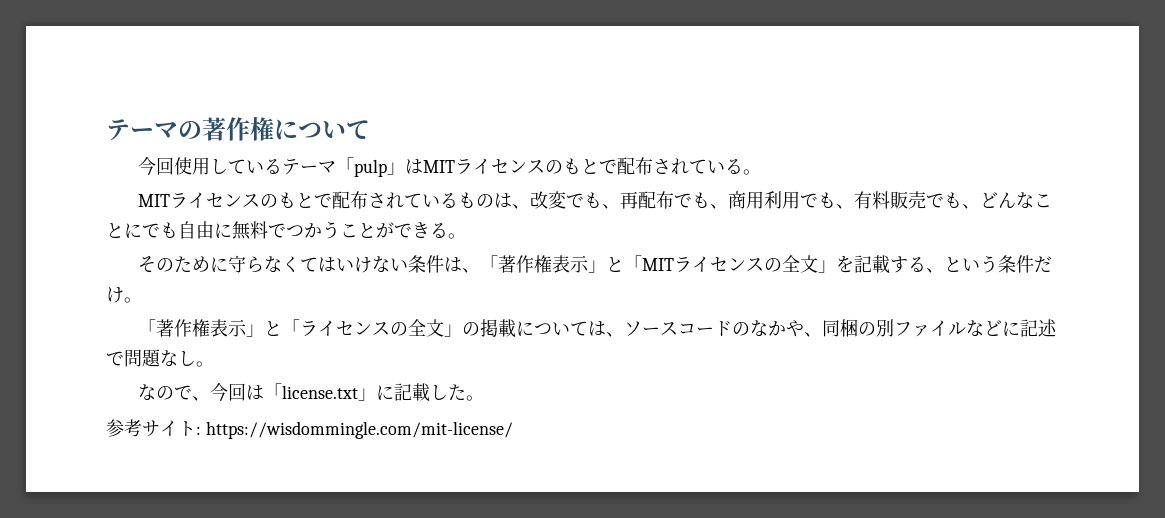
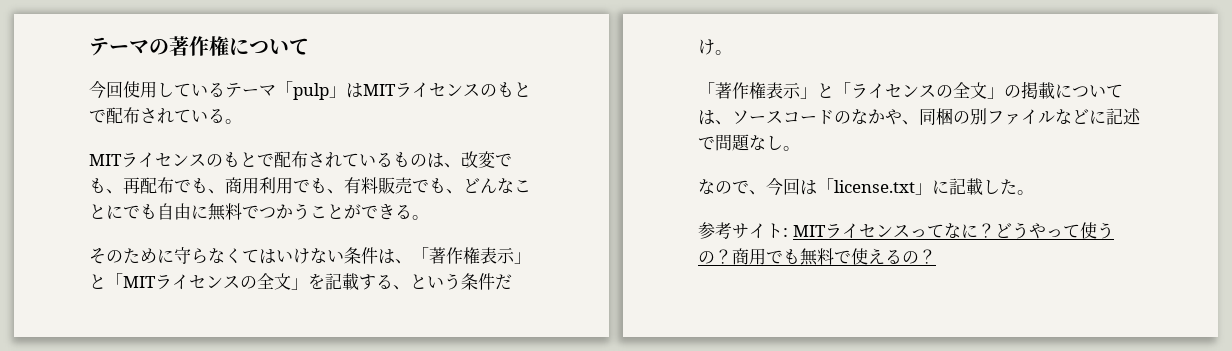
[205,421,513,439] https://wisdommingle.com/mit-license/ -> [792,222,1114,239] [698,248,936,266] MITライセンスってなに？どうやって使うの？商用でも無料で使えるの？

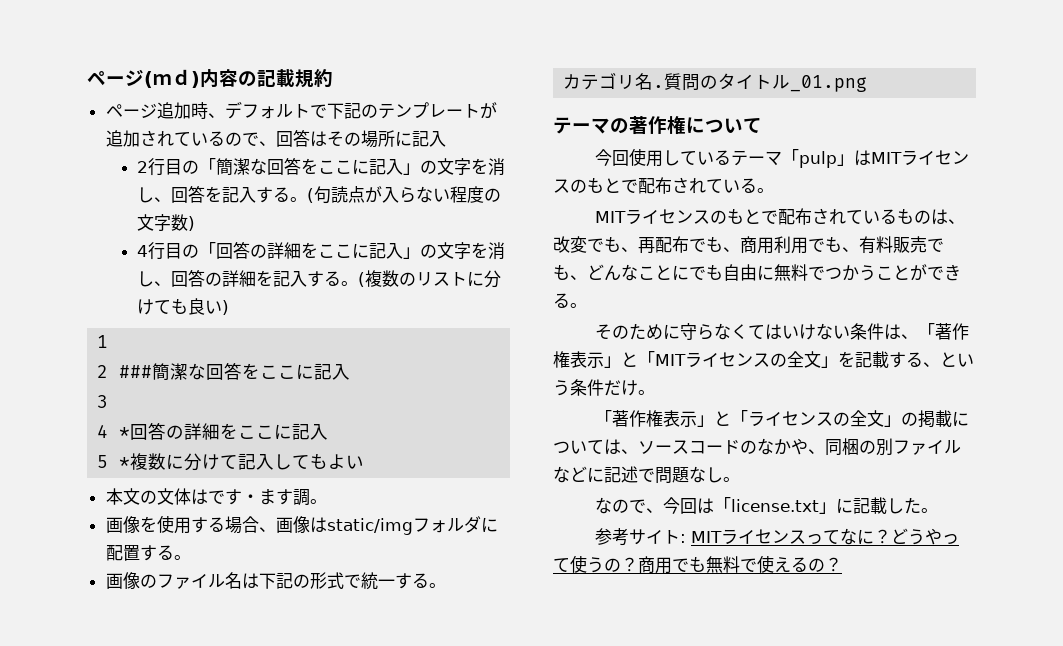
(89, 46) none -> [87,69,333,88] [105,101,497,119] [105,129,446,148] [137,157,506,176] [137,185,502,204] [137,214,196,231] [137,241,506,260] [137,269,502,288] [137,298,230,315] [97,335,109,348] [97,362,351,381] [97,395,109,408] [97,422,329,440] [97,453,365,471] [105,488,327,506] [105,515,498,535] [105,545,191,561] [105,572,446,590] [563,72,868,92] ページ(ｍｄ)内容の記載規約 // ページ追加時、デフォルトで下記のテンプレートが追加されているので、回答はその場所に記入 // 2行目の「簡潔な回答をここに記入」の文字を消し、回答を記入する。(句読点が入らない程度の文字数) // 4行目の「回答の詳細をここに記入」の文字を消し、回答の詳細を記入する。(複数のリストに分けても良い) // 1 // 2 ###簡潔な回答をここに記入 // 3 // 4 *回答の詳細をここに記入 // 5 *複数に分けて記入してもよい // 本文の文体はです・ます調。 // 画像を使用する場合、画像はstatic/imgフォルダに配置する。 // 画像のファイル名は下記の形式で統一する。 // カテゴリ名.質問のタイトル_01.png //

